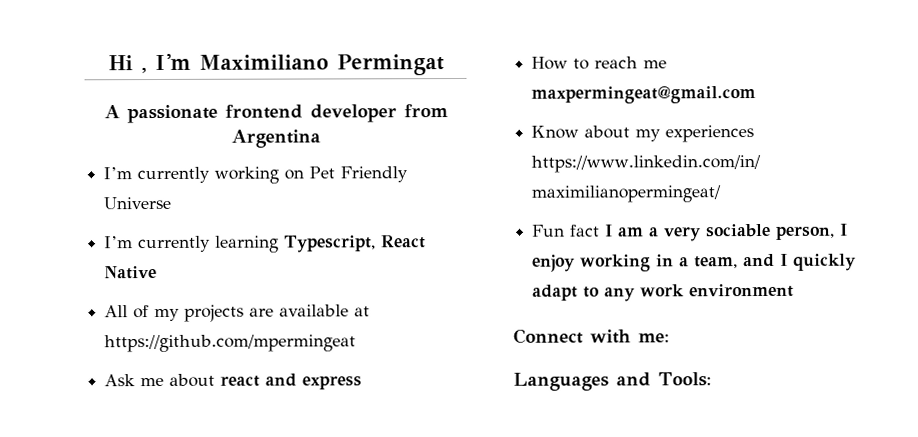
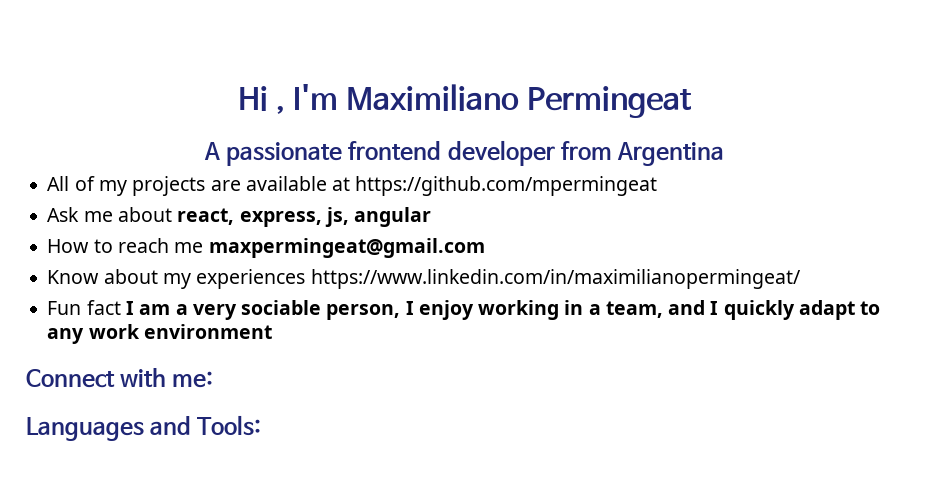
[336,54,445,76] Permingat -> [527,86,692,118] Permingeat
[103,166,409,184] [103,196,172,210] [104,235,427,253] [104,266,158,280] // I’m currently working on Pet Friendly Universe // I’m currently learning Typescript, React Native -> (724, 154) none
[220,373,363,390] react and express -> [177,207,432,227] react, express, js, angular

